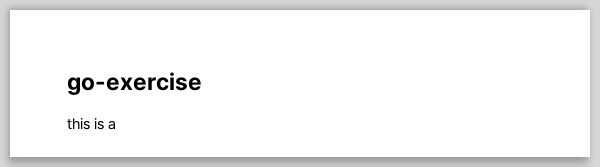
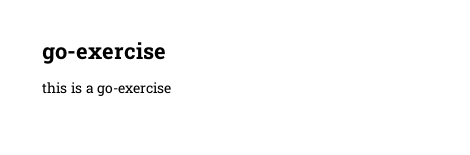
(117, 125) none -> [97,82,172,96] go-exercise

